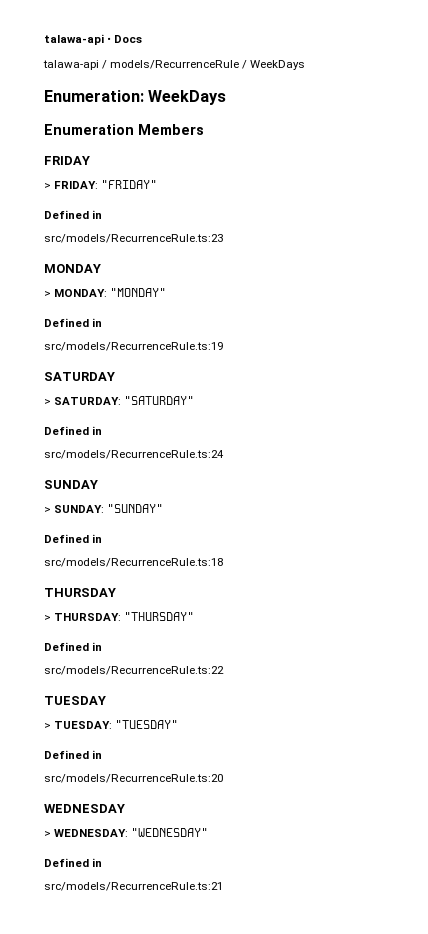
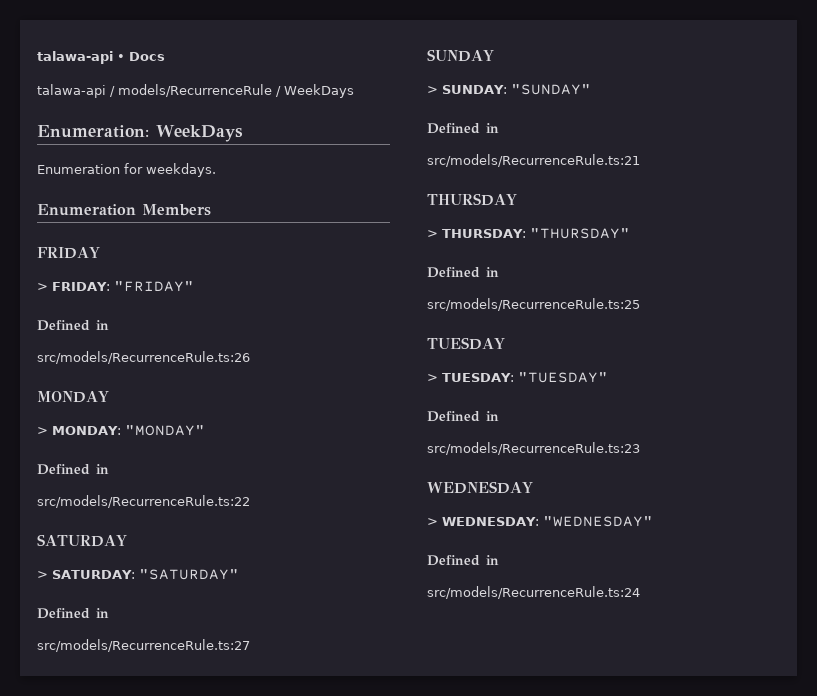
(227, 97) none -> [37,163,216,177] // Enumeration for weekdays.
[44,234,223,243] src/models/RecurrenceRule.ts:23 -> [37,351,250,364] src/models/RecurrenceRule.ts:26
[44,342,223,351] src/models/RecurrenceRule.ts:19 -> [37,495,250,508] src/models/RecurrenceRule.ts:22
[44,450,224,459] src/models/RecurrenceRule.ts:24 -> [37,639,250,652] src/models/RecurrenceRule.ts:27
[44,558,223,567] src/models/RecurrenceRule.ts:18 -> [427,154,640,167] src/models/RecurrenceRule.ts:21
[44,666,224,675] src/models/RecurrenceRule.ts:22 -> [427,298,640,311] src/models/RecurrenceRule.ts:25
[44,774,223,783] src/models/RecurrenceRule.ts:20 -> [427,442,640,455] src/models/RecurrenceRule.ts:23
[44,882,223,891] src/models/RecurrenceRule.ts:21 -> [427,586,640,599] src/models/RecurrenceRule.ts:24

